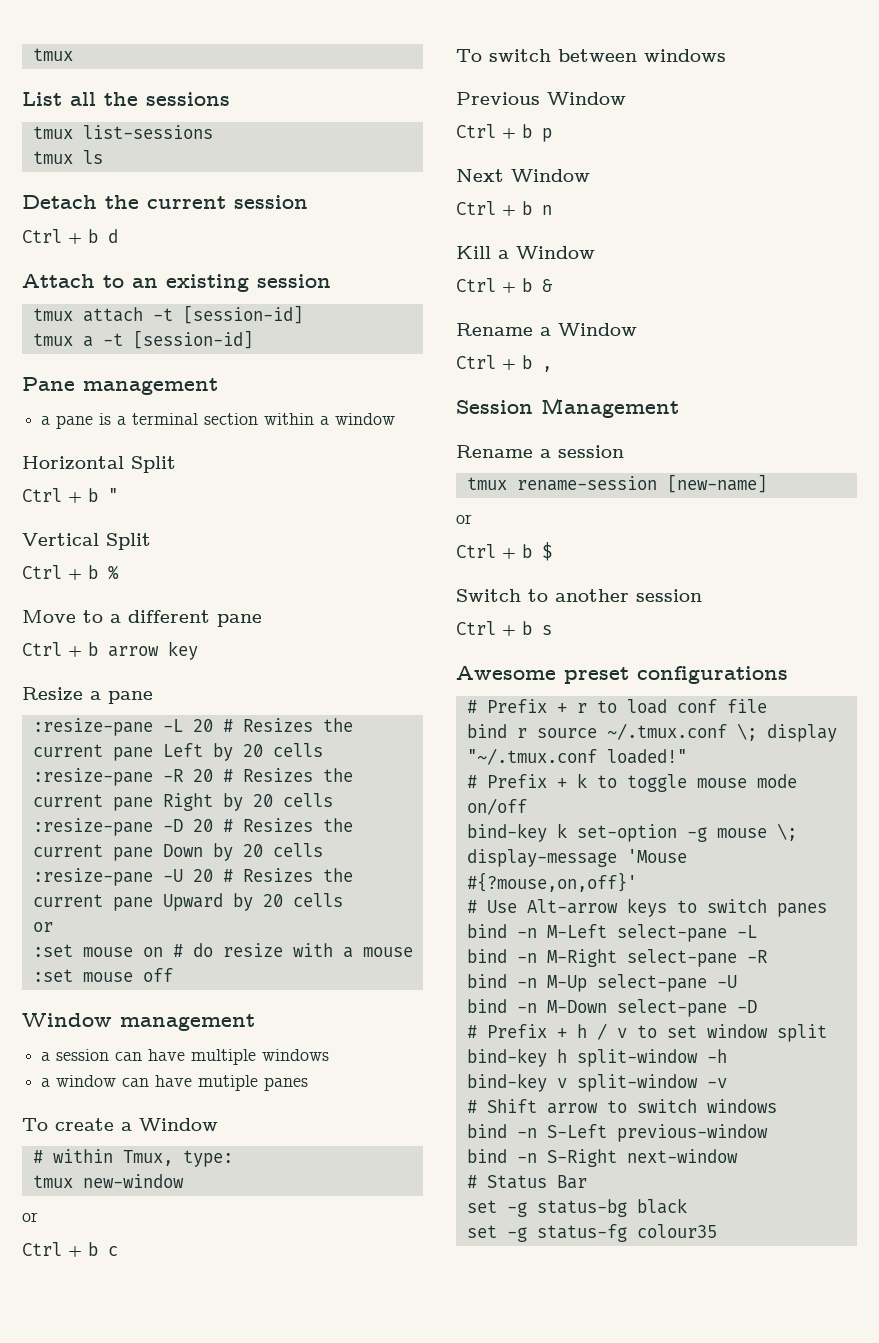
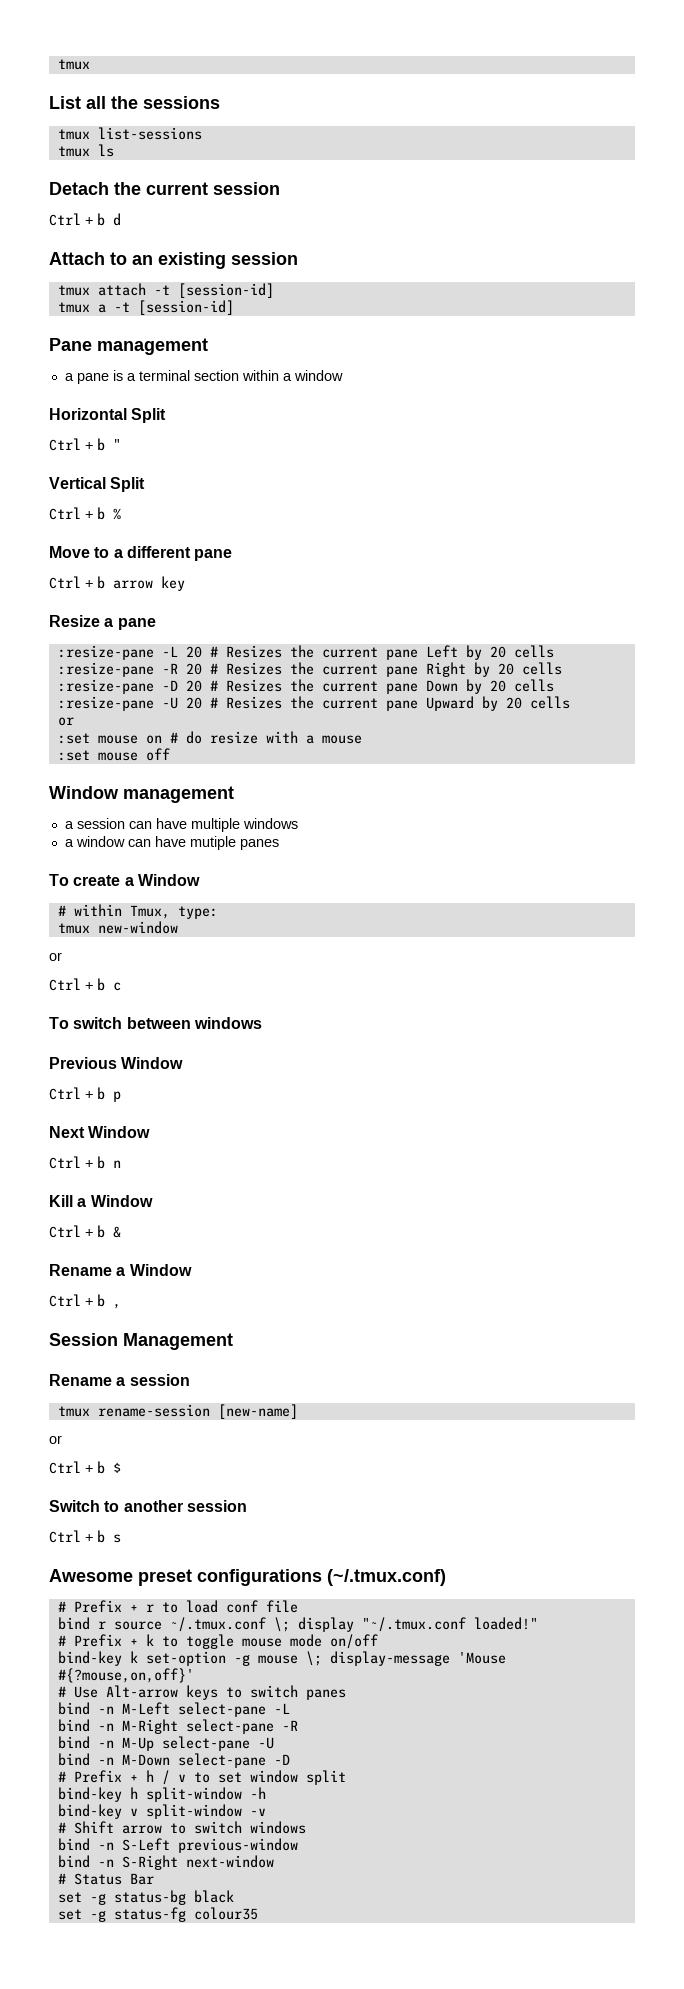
(788, 675) none -> [327,1569,446,1586] (~/.tmux.conf)

